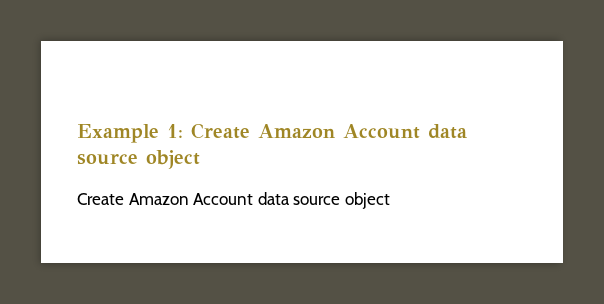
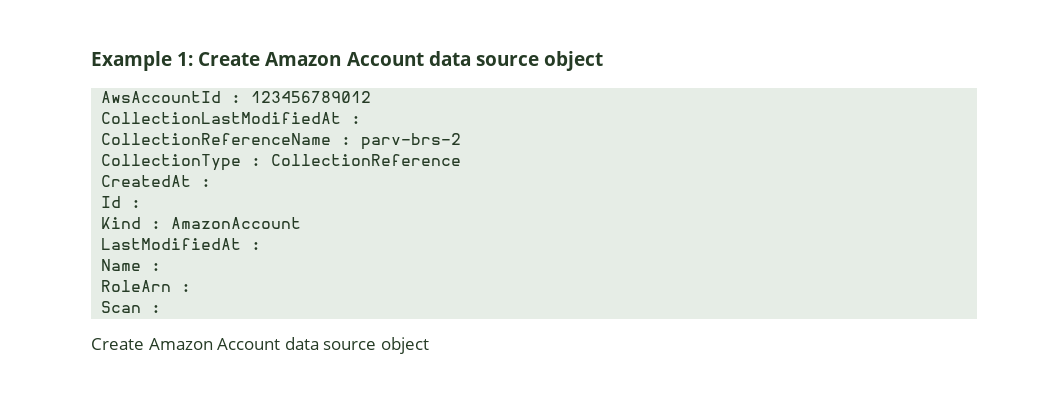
(200, 159) none -> [101,91,372,103] [101,112,362,124] [101,133,462,150] [101,154,462,171] [101,175,212,187] [101,196,142,208] [101,217,302,229] [101,238,262,250] [101,259,162,271] [101,280,192,292] [101,301,162,313] // AwsAccountId : 123456789012 // CollectionLastModifiedAt : // CollectionReferenceName : parv-brs-2 // CollectionType : CollectionReference // CreatedAt : // Id : // Kind : AmazonAccount // LastModifiedAt : // Name : // RoleArn : // Scan :

